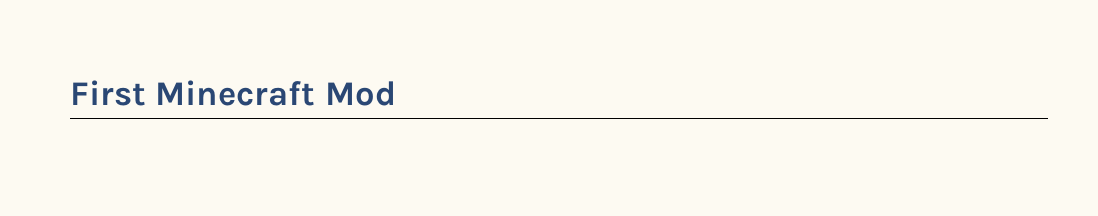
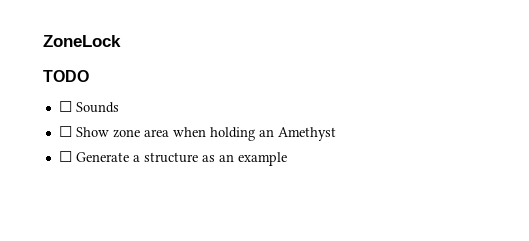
[70,80,396,106] First Minecraft Mod -> [43,35,121,47] [43,70,89,82] [58,101,119,113] [58,126,336,141] [58,151,287,166] ZoneLock // TODO // ☐ Sounds // ☐ Show zone area when holding an Amethyst // ☐ Generate a structure as an example

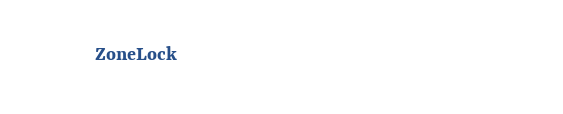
[43,70,89,82] [58,101,119,113] [58,126,336,141] [58,151,287,166] // TODO // ☐ Sounds // ☐ Show zone area when holding an Amethyst // ☐ Generate a structure as an example -> (177, 53) none

